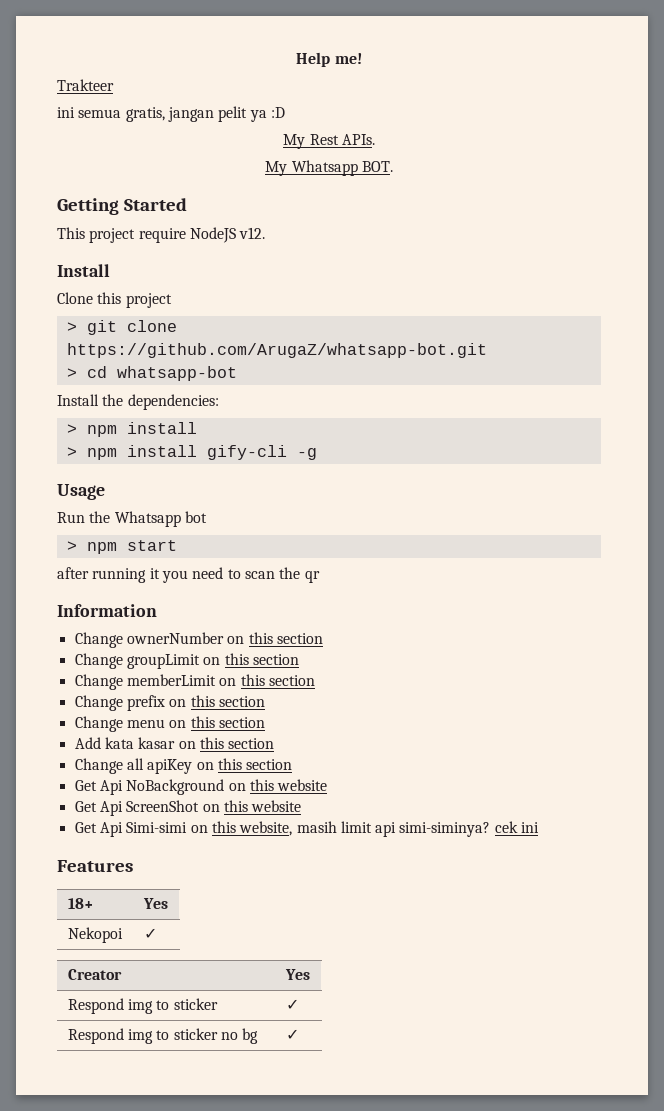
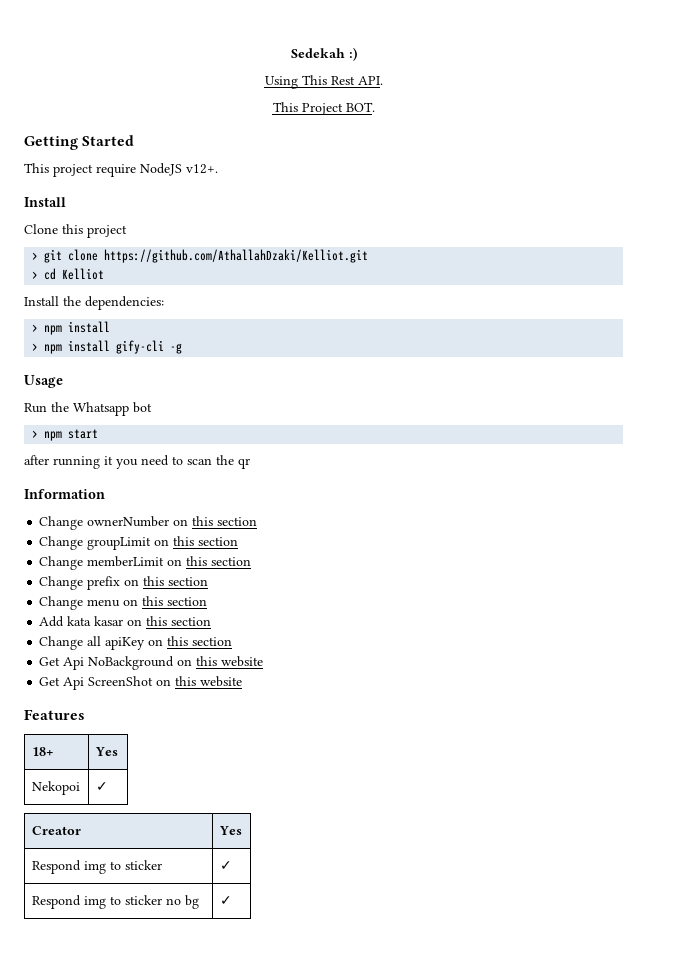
[296,52,362,67] [57,79,114,91] [57,106,285,122] [283,134,375,149] [265,160,358,176] Help me! // Trakteer // ini semua gratis, jangan pelit ya :D // My Rest APIs. // My Whatsapp -> [290,47,357,61] [264,75,383,89] [272,102,343,115] Sedekah :) // Using This Rest API. // This Project
[239,227,266,239] v12. -> [186,164,218,174] v12+.
[66,343,487,358] https://github.com/ArugaZ/whatsapp-bot.git -> [104,249,369,263] https://github.com/AthallahDzaki/Kelliot.git
[116,366,237,381] whatsapp-bot -> [62,268,105,280] Kelliot
[74,821,540,837] // Get Api Simi-simi on this website, masih limit api simi-siminya? cek ini -> (243, 681) none

